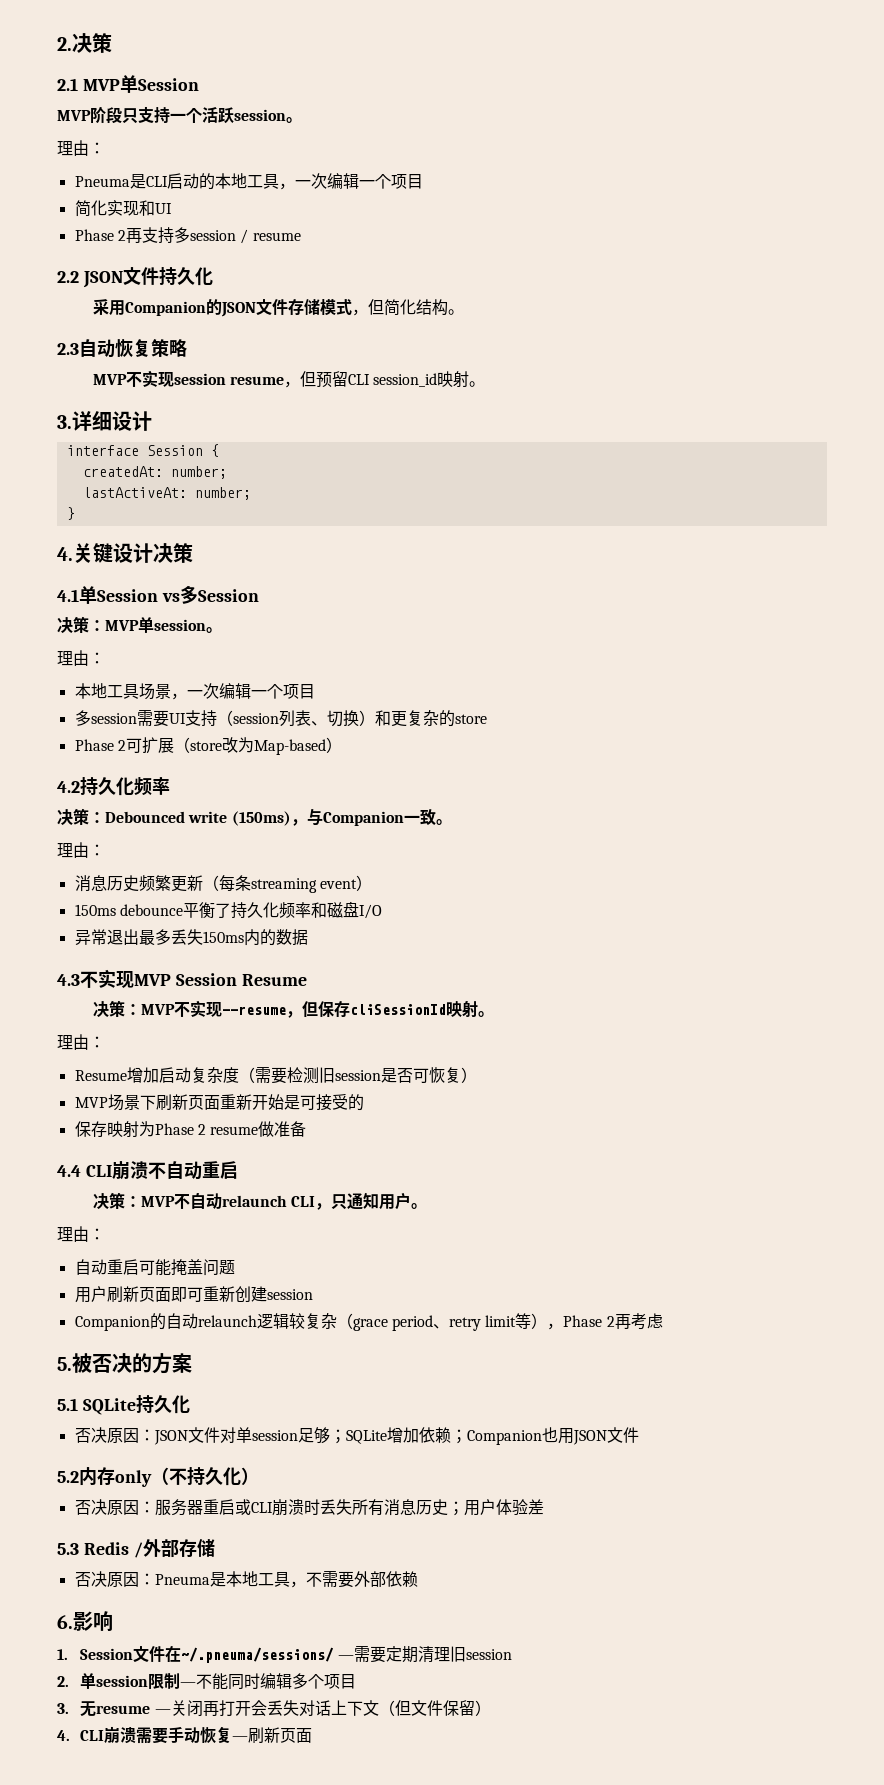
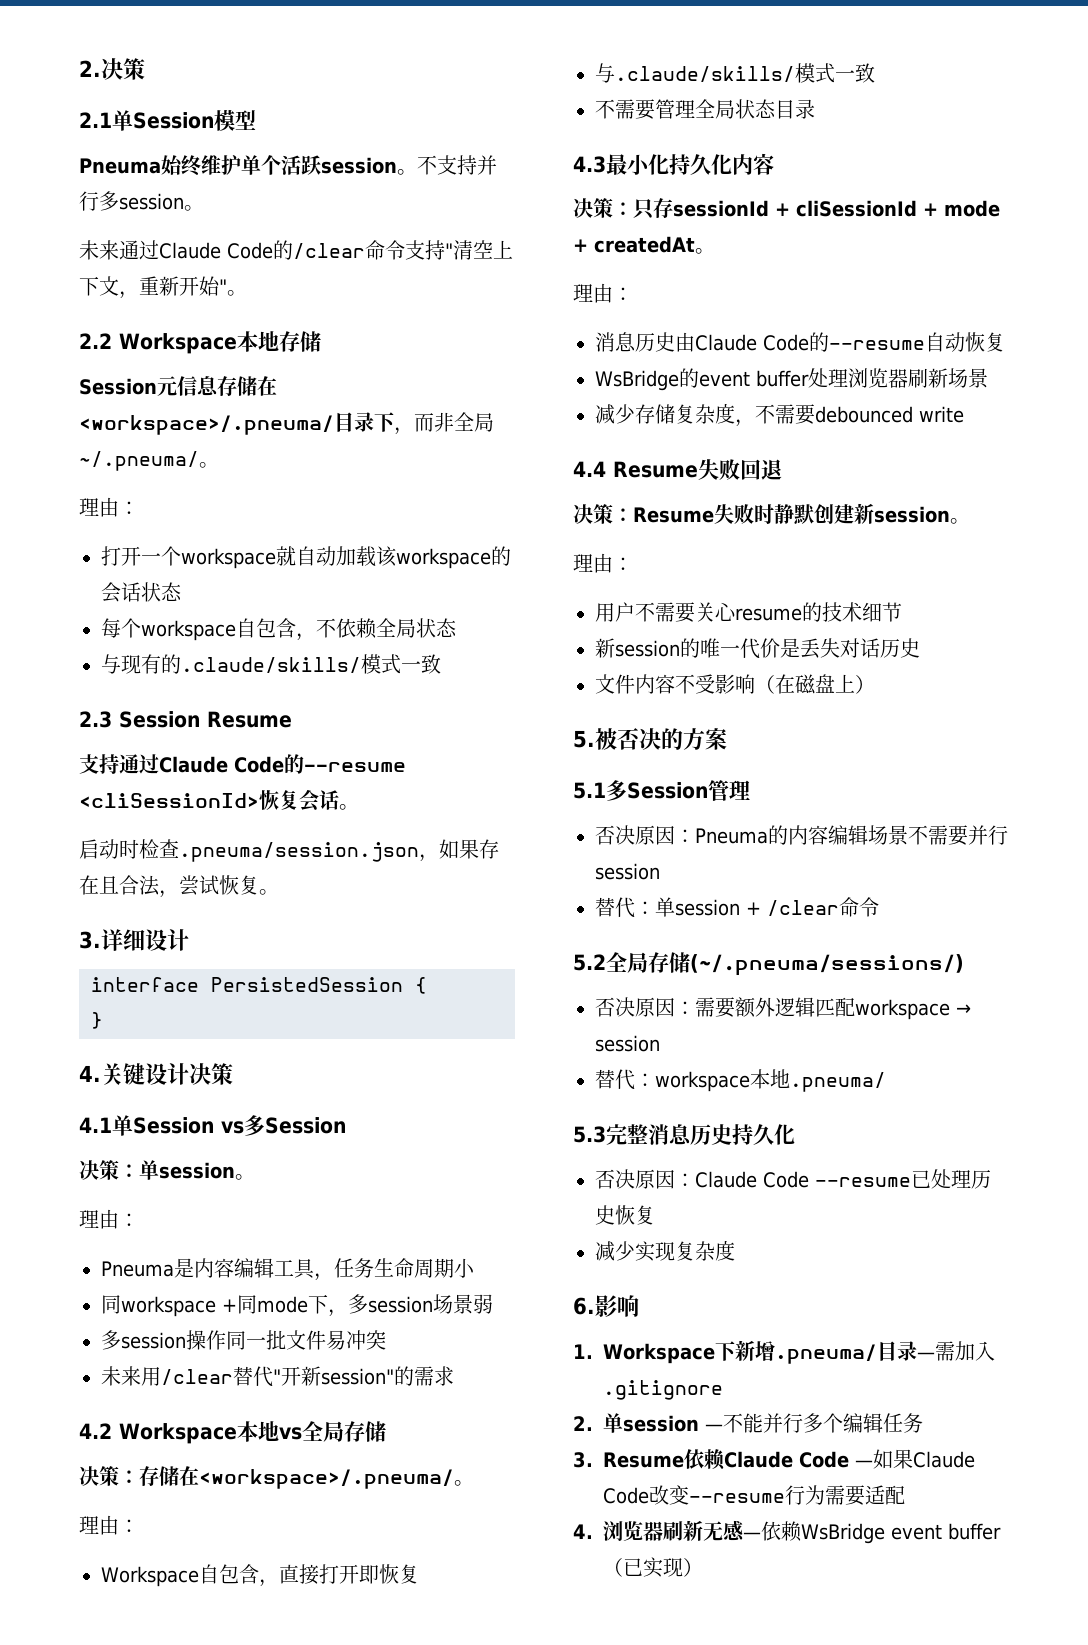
[82,75,199,93] [57,106,186,124] MVP单Session // MVP阶段只支持一 -> [112,110,256,131] [79,155,261,176] 单Session模型 // Pneuma始终维护单
[57,140,105,156] [74,173,423,190] [74,200,172,217] [74,227,301,244] [57,267,213,288] [92,299,464,317] [57,339,187,358] [92,370,470,388] // 理由： // Pneuma是CLI启动的本地工具，一次编辑一个项目 // 简化实现和UI // Phase 2再支持多session / resume // 2.2 JSON文件持久化 // 采用Companion的JSON文件存储模式，但简化结构。 // 2.3自动恢复策略 // MVP不实现session resume，但预留CLI session_id映射 -> [417,155,497,175] [79,191,204,211] [79,240,513,260] [79,276,247,299] [79,331,321,354] [79,376,277,396] [79,412,494,435] [79,451,219,471] [79,497,139,517] [101,546,511,569] [101,582,182,603] [101,618,457,641] [101,654,441,674] [79,711,292,728] [79,754,406,774] [79,789,359,812] [79,839,499,862] [79,875,259,898] 不支持并行多session。 // 未来通过Claude Code的/clear命令支持"清空上下文，重新开始"。 // 2.2 Workspace本地存储 // Session元信息存储在<workspace>/.pneuma/目录下，而非全局~/.pneuma/。 // 理由： // 打开一个workspace就自动加载该workspace的会话状态 // 每个workspace自包含，不依赖全局状态 // 与现有的.claude/skills/模式一致 // 2.3 Session Resume // 支持通过Claude Code的--resume <cliSessionId>恢复会话。 // 启动时检查.pneuma/session.json，如果存在且合法，尝试恢复
[146,445,203,456] Session -> [211,977,403,992] PersistedSession
[82,466,227,479] [82,487,251,500] // createdAt: number; // lastActiveAt: number; -> (427, 985) none
[105,620,139,631] MVP -> (139, 1171) none
[74,683,315,700] [74,710,487,727] [74,737,342,755] [57,777,170,796] [57,808,452,826] [57,842,105,858] [74,875,372,893] [74,901,382,919] [74,929,308,946] [57,969,307,988] [92,1000,494,1018] [57,1034,105,1050] [74,1067,477,1084] [74,1094,364,1111] [74,1121,307,1138] [57,1161,238,1180] [92,1192,428,1210] [57,1226,105,1242] [74,1259,235,1276] [74,1286,313,1303] [74,1313,663,1331] 本地工具场景，一次编辑一个项目 // 多session需要UI支持（session列表、切换）和更复杂的store // Phase 2可扩展（store改为Map-based） // 4.2持久化频率 // 决策：Debounced write (150ms)，与Companion一致。 // 理由： // 消息历史频繁更新（每条streaming event） // 150ms debounce平衡了持久化频率和磁盘I/O // 异常退出最多丢失150ms内的数据 // 4.3不实现MVP Session Resume // 决策：MVP不实现--resume，但保存cliSessionId映射。 // 理由： // Resume增加启动复杂度（需要检测旧session是否可恢复） // MVP场景下刷新页面重新开始是可接受的 // 保存映射为Phase 2 resume做准备 // 4.4 CLI崩溃不自动重启 // 决策：MVP不自动relaunch CLI，只通知用户。 // 理由： // 自动重启可能掩盖问题 // 用户刷新页面即可重新创建session // Companion的自动relaunch逻辑较复杂（grace period、retry limit等），Phase 2再考虑 -> [101,1258,475,1281] [101,1294,493,1317] [101,1330,386,1350] [101,1366,454,1387] [79,1421,386,1444] [79,1466,474,1489] [79,1515,139,1535] [101,1564,419,1587] [595,63,875,83] [595,99,815,120] [573,153,774,175] [573,198,1000,219] [573,236,715,254] [573,283,633,303] [595,332,1005,352] [595,368,988,391] [595,403,964,427] [573,459,782,480] [573,503,970,525] [573,553,633,573] [595,602,902,623] [595,638,920,659] [595,674,875,695] Pneuma是内容编辑工具，任务生命周期小 // 同workspace +同mode下，多session场景弱 // 多session操作同一批文件易冲突 // 未来用/clear替代"开新session"的需求 // 4.2 Workspace本地vs全局存储 // 决策：存储在<workspace>/.pneuma/。 // 理由： // Workspace自包含，直接打开即恢复 // 与.claude/skills/模式一致 // 不需要管理全局状态目录 // 4.3最小化持久化内容 // 决策：只存sessionId + cliSessionId + mode + createdAt。 // 理由： // 消息历史由Claude Code的--resume自动恢复 // WsBridge的event buffer处理浏览器刷新场景 // 减少存储复杂度，不需要debounced write // 4.4 Resume失败回退 // 决策：Resume失败时静默创建新session。 // 理由： // 用户不需要关心resume的技术细节 // 新session的唯一代价是丢失对话历史 // 文件内容不受影响（在磁盘上）
[82,1395,190,1415] [74,1427,639,1445] [57,1467,259,1487] [74,1499,544,1516] [57,1539,215,1558] [74,1571,418,1588] [57,1611,113,1632] [57,1645,512,1663] SQLite持久化 // 否决原因：JSON文件对单session足够；SQLite增加依赖；Companion也用JSON文件 // 5.2内存only（不持久化） // 否决原因：服务器重启或CLI崩溃时丢失所有消息历史；用户体验差 // 5.3 Redis /外部存储 // 否决原因：Pneuma是本地工具，不需要外部依赖 // 6.影响 // 1. Session文件在~/.pneuma/sessions/ —需要定期清理旧session -> [606,780,750,801] [595,825,1008,846] [595,863,660,880] [595,897,879,918] [573,952,964,976] [595,997,971,1020] [595,1035,660,1052] [595,1069,886,1092] [573,1124,795,1145] [595,1169,991,1189] [595,1205,655,1225] [595,1240,735,1262] [573,1295,639,1317] [573,1340,995,1364] [603,1380,723,1400] 多Session管理 // 否决原因：Pneuma的内容编辑场景不需要并行session // 替代：单session + /clear命令 // 5.2全局存储(~/.pneuma/sessions/) // 否决原因：需要额外逻辑匹配workspace → session // 替代：workspace本地.pneuma/ // 5.3完整消息历史持久化 // 否决原因：Claude Code --resume已处理历史恢复 // 减少实现复杂度 // 6.影响 // 1. Workspace下新增.pneuma/目录—需加入.gitignore
[148,1673,181,1689] 限制 -> (699, 1423) none
[228,1673,357,1690] [57,1700,491,1717] [57,1726,313,1744] 同时编辑多个项目 // 3.无resume —关闭再打开会丢失对话上下文（但文件保留） // 4. CLI崩溃需要手动恢复—刷新页面 -> [763,1413,923,1433] [573,1449,975,1470] [603,1485,905,1506] [573,1520,1001,1544] [603,1557,703,1578] 并行多个编辑任务 // 3. Resume依赖Claude Code —如果Claude Code改变--resume行为需要适配 // 4.浏览器刷新无感—依赖WsBridge event buffer（已实现）

